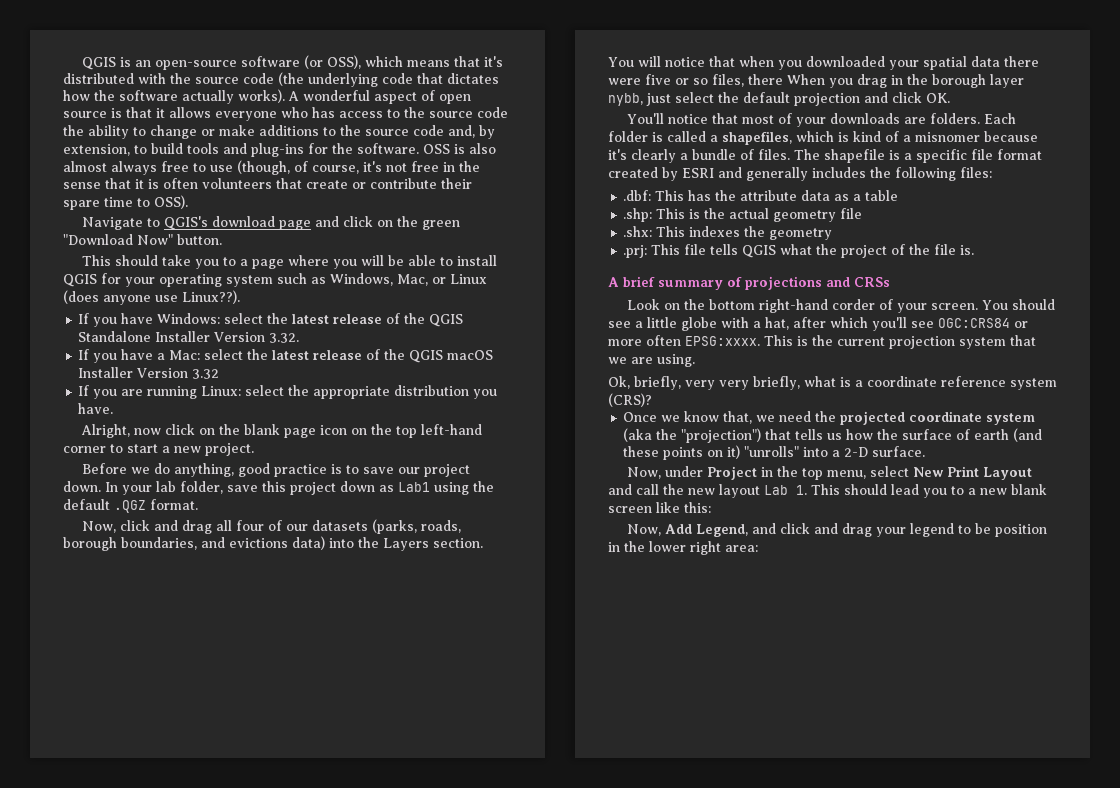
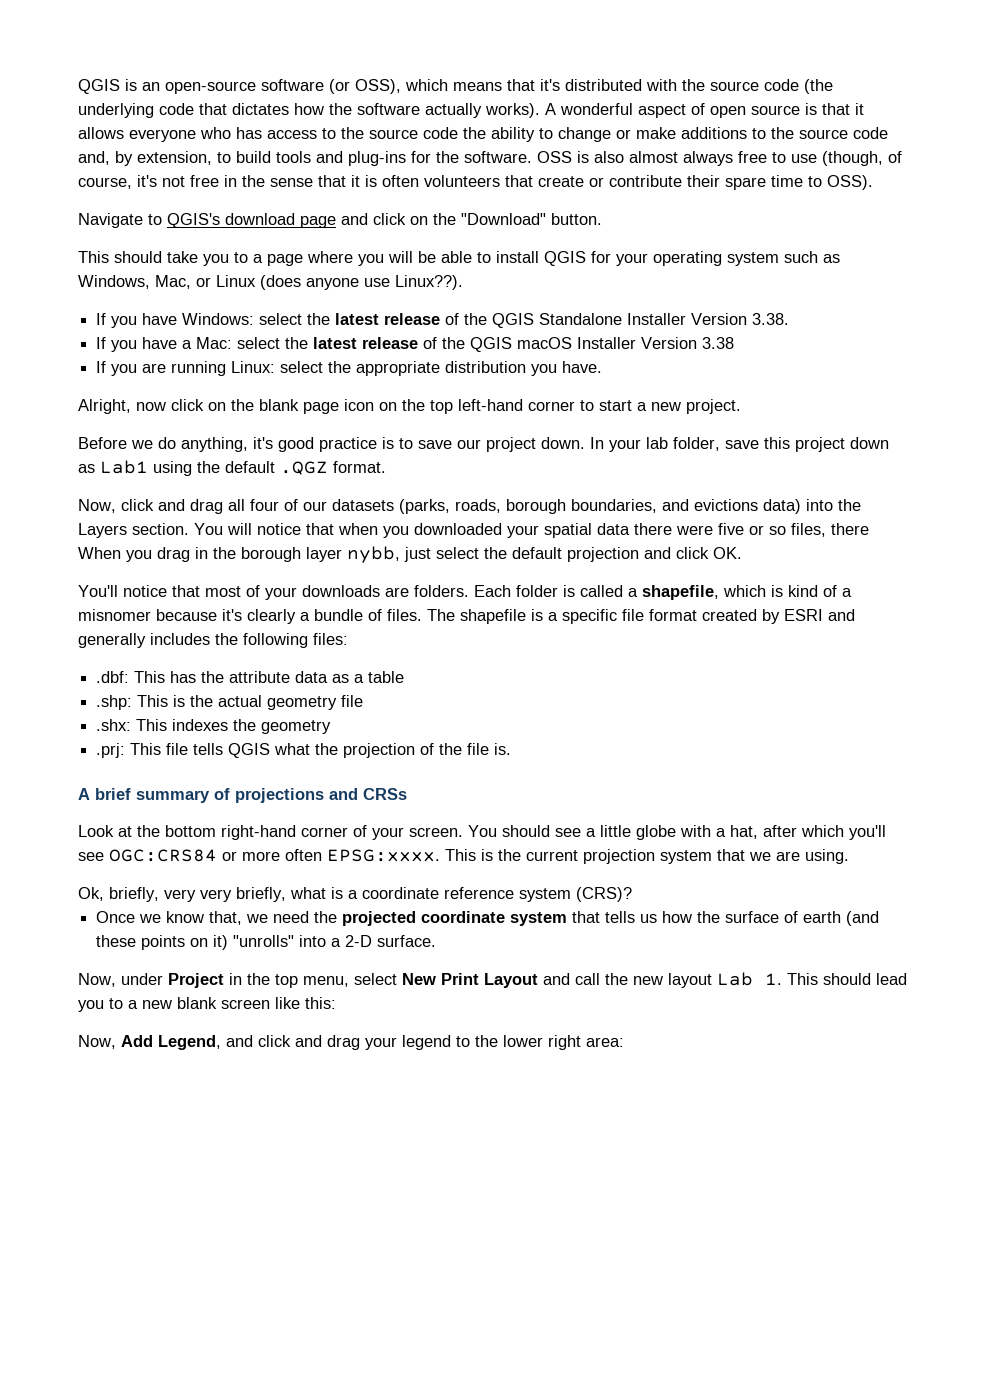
[422,220,461,230] [63,234,173,245] green "Download Now" -> [461,213,546,225] "Download"
[269,333,300,343] 3.32. -> [752,313,790,325] 3.38.
[192,369,220,379] 3.32 -> [702,337,735,349] 3.38
(235, 470) none -> [253,437,273,449] it's
[722,131,792,145] shapefiles, -> [642,585,719,600] shapefile,
[841,245,888,258] project -> [343,743,416,758] projection
[664,303,681,310] on -> [118,826,132,837] at
[832,299,876,310] corder -> [301,827,348,837] corner
[623,428,762,443] (aka the "projection") -> (568, 919) none
[975,523,1048,537] [608,542,620,552] be position in -> (470, 1041) none

